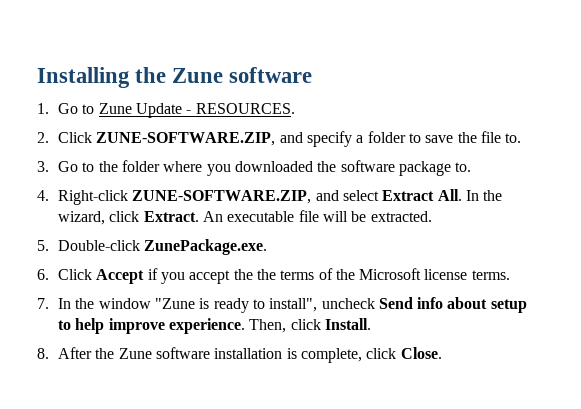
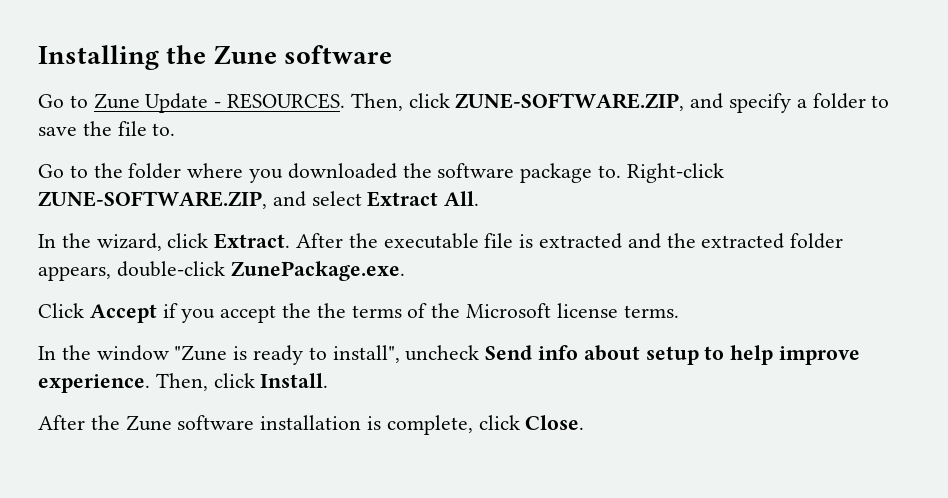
[37,103,49,114] 1. -> (392, 54) none
[37,132,92,143] // 2. Click -> [350,93,450,111] Then, click
[37,161,49,172] 3. -> (176, 129) none
[37,190,49,201] // 4. -> (622, 171) none
(462, 195) none -> (480, 198) //
[202,210,432,222] [37,240,140,251] An executable file will be extracted. // 5. Double-click -> [296,233,844,249] [38,261,225,281] After the executable file is extracted and the extracted folder appears, double-click
[37,269,49,280] 6. -> (405, 271) none
[37,298,49,309] 7. -> (679, 311) none
[37,348,49,359] 8. -> (329, 380) none

